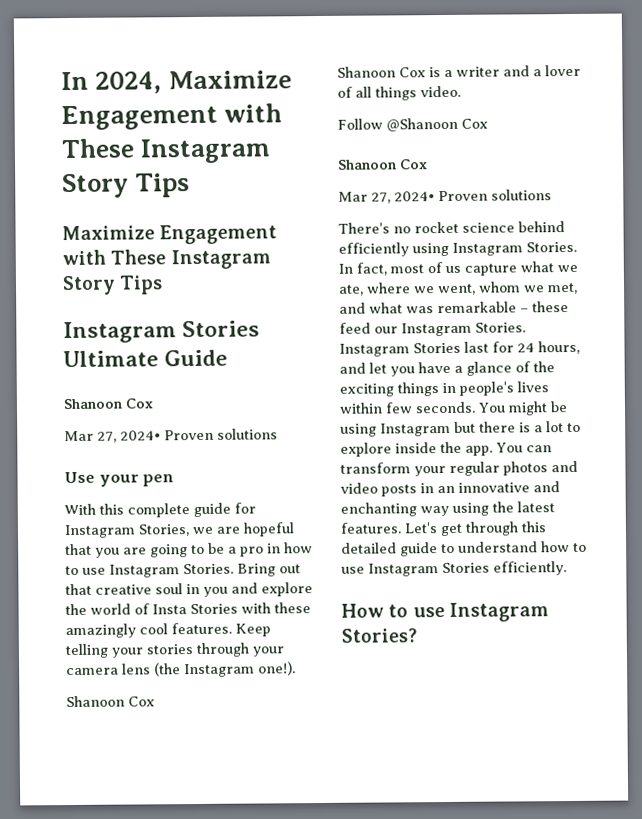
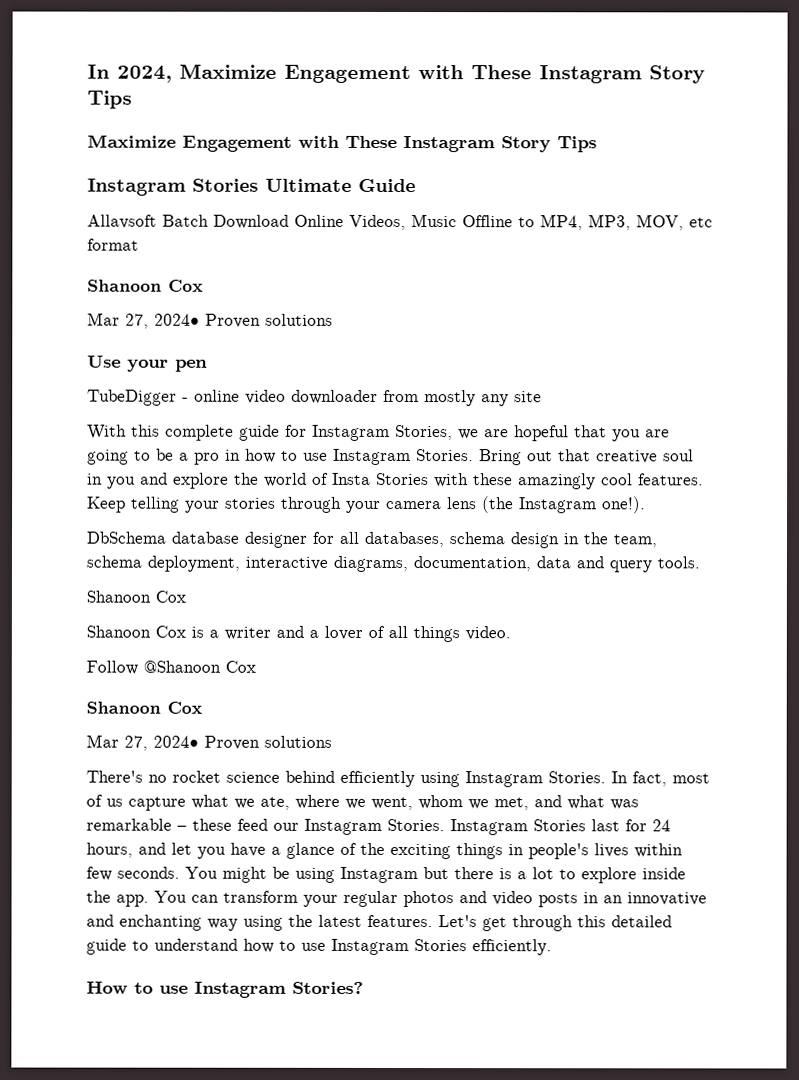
(229, 358) none -> [87,214,713,231] [87,238,139,251] // Allavsoft Batch Download Online Videos, Music Offline to MP4, MP3, MOV, etc format
(175, 480) none -> [87,389,542,407] // TubeDigger - online video downloader from mostly any site
(296, 668) none -> [86,531,658,549] [86,555,700,573] // DbSchema database designer for all databases, schema design in the team, schema deployment, interactive diagrams, documentation, data and query tools.

